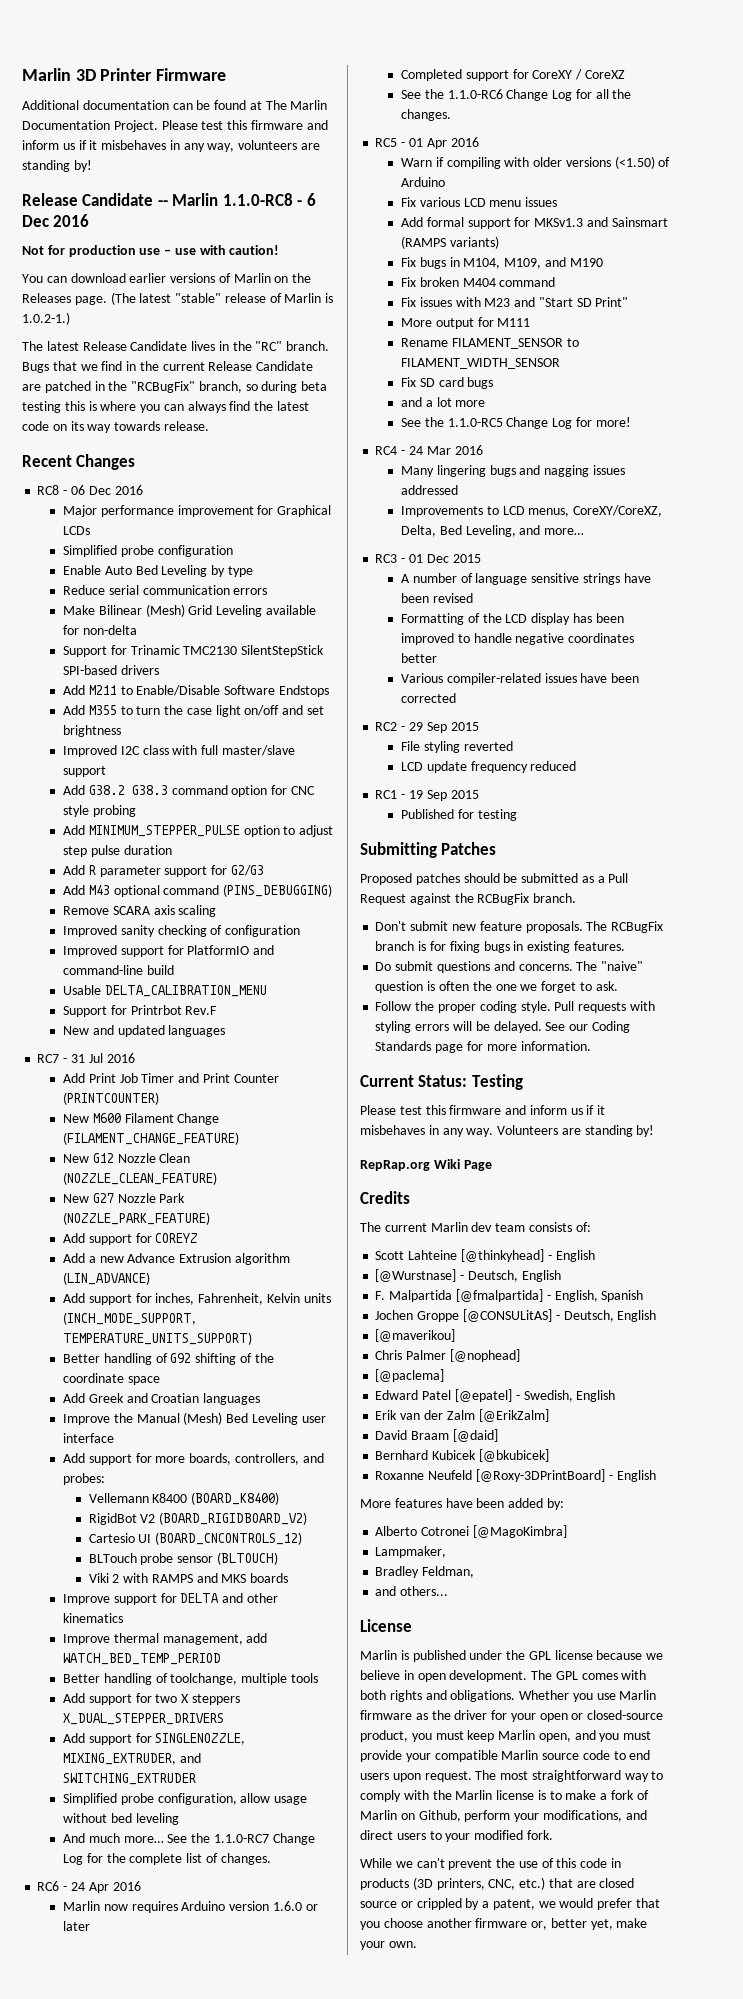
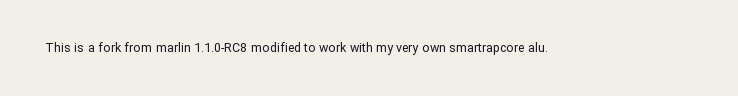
[22,68,227,81] [22,100,328,110] [22,120,328,132] [22,140,321,152] [22,160,92,172] [22,193,316,206] [22,214,90,227] [22,245,280,257] [22,273,312,283] [22,292,334,305] [22,312,70,325] [22,341,330,351] [22,361,314,373] [22,381,328,393] [22,401,310,413] [22,421,209,433] [22,454,136,470] [37,485,143,495] [62,505,332,517] [62,526,90,535] [62,545,233,557] [62,565,253,577] [62,585,268,595] [62,604,316,617] [62,625,137,635] [62,645,325,657] [62,665,159,675] [62,685,329,697] [62,705,325,717] [62,725,121,737] [62,745,295,757] [62,766,106,777] [62,785,315,797] [62,805,136,817] [62,825,334,837] [62,845,172,857] [62,865,264,877] [62,884,333,897] [62,905,217,917] [62,925,301,937] [62,945,275,957] [62,965,174,975] [62,985,267,997] [62,1005,218,1017] [62,1025,226,1037] [37,1053,135,1063] [62,1073,279,1083] [62,1092,159,1105] [62,1113,220,1125] [62,1132,239,1145] [62,1153,191,1163] [62,1172,217,1185] [62,1193,186,1203] [62,1212,210,1225] [62,1233,199,1245] [62,1253,290,1265] [62,1272,150,1285] [62,1293,331,1305] [62,1312,196,1325] [62,1332,252,1345] [62,1353,274,1365] [62,1373,160,1385] [62,1393,261,1405] [62,1412,326,1425] [62,1433,114,1443] [62,1453,324,1465] [62,1473,105,1485] [88,1492,280,1505] [88,1512,308,1525] [88,1532,303,1545] [88,1552,278,1565] [88,1573,289,1583] [62,1593,278,1605] [62,1613,123,1623] [62,1633,268,1645] [62,1653,221,1665] [62,1673,318,1685] [62,1693,240,1705] [62,1713,224,1725] [62,1733,246,1745] [62,1753,201,1765] [62,1773,196,1785] [62,1793,308,1805] [62,1813,179,1825] [62,1833,315,1845] [62,1853,271,1865] [37,1881,141,1893] [62,1901,318,1913] [62,1921,90,1931] [400,69,625,81] [400,89,632,101] [400,109,451,121] [375,137,479,149] [400,156,671,169] [400,177,445,187] [400,197,558,207] [400,217,668,229] [400,236,499,249] [400,257,603,269] [400,277,556,287] [400,297,629,307] [400,317,531,329] [400,338,579,349] [400,358,560,369] [400,377,494,389] [400,397,486,407] [400,417,631,429] [375,445,483,455] [400,465,625,477] [400,485,458,495] [400,505,663,517] [400,525,585,537] [375,554,481,563] [400,573,651,585] [400,593,473,603] [400,613,624,625] [400,633,635,645] [400,653,437,663] [400,673,640,685] [400,693,456,703] [375,722,479,733] [400,741,513,753] [400,761,577,773] [375,790,479,801] [400,809,517,821] [360,842,497,858] [360,873,629,885] [360,893,577,905] [375,921,664,933] [375,941,625,953] [375,961,644,973] [375,981,618,993] [375,1001,655,1013] [375,1021,630,1033] [375,1041,591,1053] [360,1074,523,1090] [360,1105,606,1115] [360,1125,655,1137] [360,1159,492,1171] [360,1191,410,1204] [360,1222,591,1232] [375,1249,595,1262] [375,1269,561,1282] [375,1289,644,1302] [375,1309,657,1322] [375,1329,456,1342] [375,1349,520,1362] [375,1369,445,1382] [375,1389,616,1402] [375,1409,549,1422] [375,1429,498,1442] [375,1449,549,1462] [375,1469,656,1482] [360,1498,564,1510] [375,1525,567,1538] [375,1546,447,1558] [375,1566,475,1578] [375,1586,449,1596] [360,1619,412,1632] [360,1650,664,1662] [360,1670,647,1682] [360,1690,657,1702] [360,1710,664,1722] [360,1730,652,1742] [360,1750,651,1762] [360,1770,664,1782] [360,1790,649,1802] [360,1810,647,1822] [360,1830,553,1842] [360,1858,622,1870] [360,1877,635,1890] [360,1898,661,1910] [360,1918,648,1930] [360,1941,417,1950] Marlin 3D Printer Firmware // Additional documentation can be found at The Marlin Documentation Project. Please test this firmware and inform us if it misbehaves in any way, volunteers are standing by! // Release Candidate -- Marlin 1.1.0-RC8 - 6 Dec 2016 // Not for production use – use with caution! // You can download earlier versions of Marlin on the Releases page. (The latest "stable" release of Marlin is 1.0.2-1.) // The latest Release Candidate lives in the "RC" branch. Bugs that we find in the current Release Candidate are patched in the "RCBugFix" branch, so during beta testing this is where you can always find the latest code on its way towards release. // Recent Changes // RC8 - 06 Dec 2016 // Major performance improvement for Graphical LCDs // Simplified probe configuration // Enable Auto Bed Leveling by type // Reduce serial communication errors // Make Bilinear (Mesh) Grid Leveling available for non-delta // Support for Trinamic TMC2130 SilentStepStick SPI-based drivers // Add M211 to Enable/Disable Software Endstops // Add M355 to turn the case light on/off and set brightness // Improved I2C class with full master/slave support // Add G38.2 G38.3 command option for CNC style probing // Add MINIMUM_STEPPER_PULSE option to adjust step pulse duration // Add R parameter support for G2/G3 // Add M43 optional command (PINS_DEBUGGING) // Remove SCARA axis scaling // Improved sanity checking of configuration // Improved support for PlatformIO and command-line build // Usable DELTA_CALIBRATION_MENU // Support for Printrbot Rev.F // New and updated languages // RC7 - 31 Jul 2016 // Add Print Job Timer and Print Counter (PRINTCOUNTER) // New M600 Filament Change (FILAMENT_CHANGE_FEATURE) // New G12 Nozzle Clean (NOZZLE_CLEAN_FEATURE) // New G27 Nozzle Park (NOZZLE_PARK_FEATURE) // Add support for COREYZ // Add a new Advance Extrusion algorithm (LIN_ADVANCE) // Add support for inches, Fahrenheit, Kelvin units (INCH_MODE_SUPPORT, TEMPERATURE_UNITS_SUPPORT) // Better handling of G92 shifting of the coordinate space // Add Greek and Croatian languages // Improve the Manual (Mesh) Bed Leveling user interface // Add support for more boards, controllers, and probes: // Vellemann K8400 (BOARD_K8400) // RigidBot V2 (BOARD_RIGIDBOARD_V2) // Cartesio UI (BOARD_CNCONTROLS_12) // BLTouch probe sensor (BLTOUCH) // Viki 2 with RAMPS and MKS boards // Improve support for DELTA and other kinematics // Improve thermal management, add WATCH_BED_TEMP_PERIOD // Better handling of toolchange, multiple tools // Add support for two X steppers X_DUAL_STEPPER_DRIVERS // Add support for SINGLENOZZLE, MIXING_EXTRUDER, and SWITCHING_EXTRUDER // Simplified probe configuration, allow usage without bed leveling // And much more… See the 1.1.0-RC7 Change Log for the complete list of changes. // RC6 - 24 Apr 2016 // Marlin now requires Arduino version 1.6.0 or later // Completed support for CoreXY / CoreXZ // See the 1.1.0-RC6 Change Log for all the changes. // RC5 - 01 Apr 2016 // Warn if compiling with older versions (<1.50) of Arduino // Fix various LCD menu issues // Add formal support for MKSv1.3 and Sainsmart (RAMPS variants) // Fix bugs in M104, M109, and M190 // Fix broken M404 command // Fix issues with M23 and "Start SD Print" // More output for M111 // Rename FILAMENT_SENSOR to FILAMENT_WIDTH_SENSOR // Fix SD card bugs // and a lot more // See the 1.1.0-RC5 Change Log for more! // RC4 - 24 Mar 2016 // Many lingering bugs and nagging issues addressed // Improvements to LCD menus, CoreXY/CoreXZ, Delta, Bed Leveling, and more… // RC3 - 01 Dec 2015 // A number of language sensitive strings have been revised // Formatting of the LCD display has been improved to handle negative coordinates better // Various compiler-related issues have been corrected // RC2 - 29 Sep 2015 // File styling reverted // LCD update frequency reduced // RC1 - 19 Sep 2015 // Published for testing // Submitting Patches // Proposed patches should be submitted as a Pull Request against the RCBugFix branch. // Don't submit new feature proposals. The RCBugFix branch is for fixing bugs in existing features. // Do submit questions and concerns. The "naive" question is often the one we forget to ask. // Follow the proper coding style. Pull requests with styling errors will be delayed. See our Coding Standards page for more information. // Current Status: Testing // Please test this firmware and inform us if it misbehaves in any way. Volunteers are standing by! // RepRap.org Wiki Page // Credits // The current Marlin dev team consists of: // Scott Lahteine [@thinkyhead] - English // [@Wurstnase] - Deutsch, English // F. Malpartida [@fmalpartida] - English, Spanish // Jochen Groppe [@CONSULitAS] - Deutsch, English // [@maverikou] // Chris Palmer [@nophead] // [@paclema] // Edward Patel [@epatel] - Swedish, English // Erik van der Zalm [@ErikZalm] // David Braam [@daid] // Bernhard Kubicek [@bkubicek] // Roxanne Neufeld [@Roxy-3DPrintBoard] - English // More features have been added by: // Alberto Cotronei [@MagoKimbra] // Lampmaker, // Bradley Feldman, // and others... // License // Marlin is published under the GPL license because we believe in open development. The GPL comes with both rights and obligations. Whether you use Marlin firmware as the driver for your open or closed-source product, you must keep Marlin open, and you must provide your compatible Marlin source code to end users upon request. The most straightforward way to comply with the Marlin license is to make a fork of Marlin on Github, perform your modifications, and direct users to your modified fork. // While we can't prevent the use of this code in products (3D printers, CNC, etc.) that are closed source or crippled by a patent, we would prefer that you choose another firmware or, better yet, make your own. -> [44,42,548,55] This is a fork from marlin 1.1.0-RC8 modified to work with my very own smartrapcore alu.

